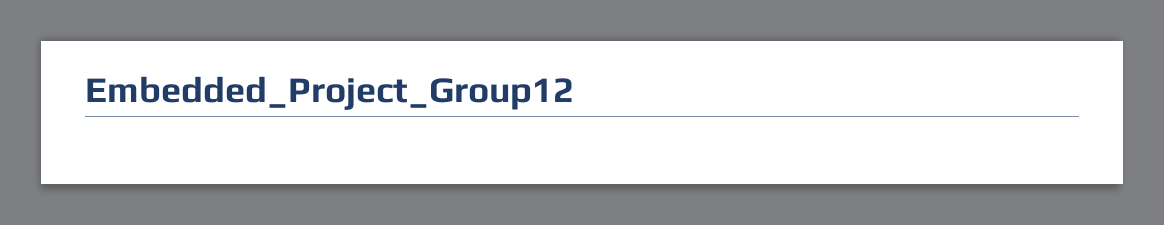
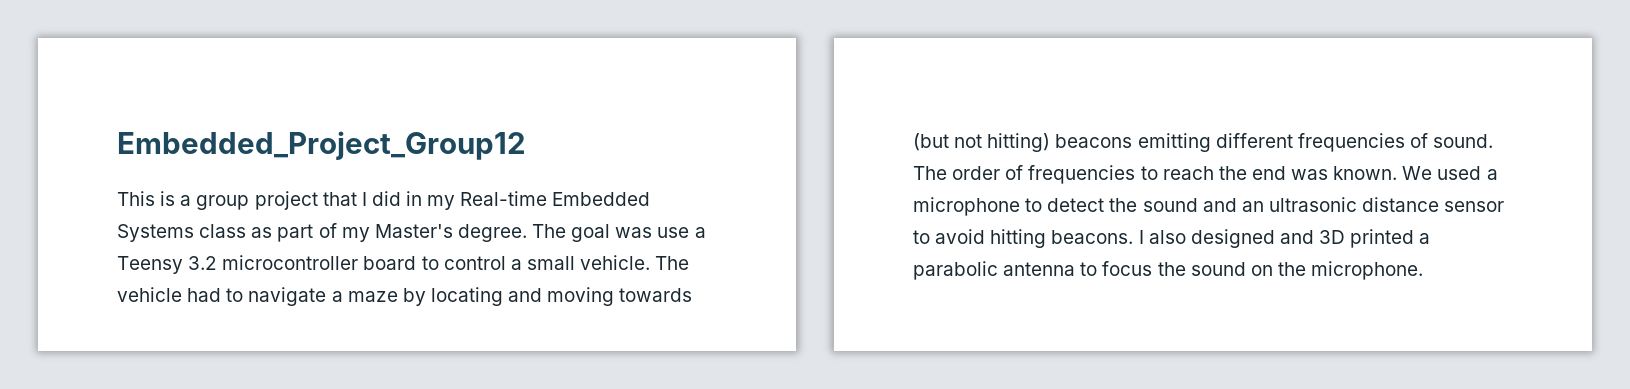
(574, 93) none -> [117,191,651,210] [117,223,706,242] [117,255,690,274] [117,287,693,306] [913,133,1494,152] [913,165,1498,184] [913,197,1505,216] [913,229,1431,248] [913,261,1424,280] // This is a group project that I did in my Real-time Embedded Systems class as part of my Master's degree. The goal was use a Teensy 3.2 microcontroller board to control a small vehicle. The vehicle had to navigate a maze by locating and moving towards (but not hitting) beacons emitting different frequencies of sound. The order of frequencies to reach the end was known. We used a microphone to detect the sound and an ultrasonic distance sensor to avoid hitting beacons. I also designed and 3D printed a parabolic antenna to focus the sound on the microphone.

